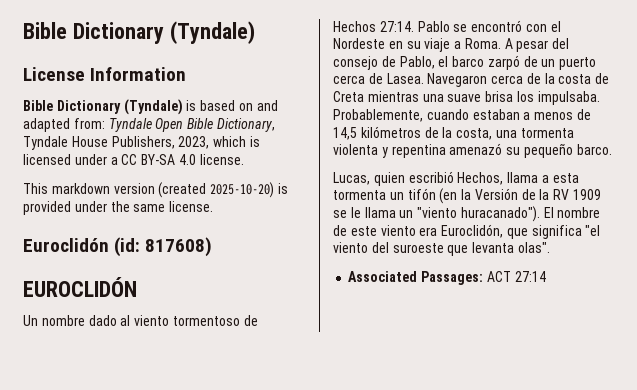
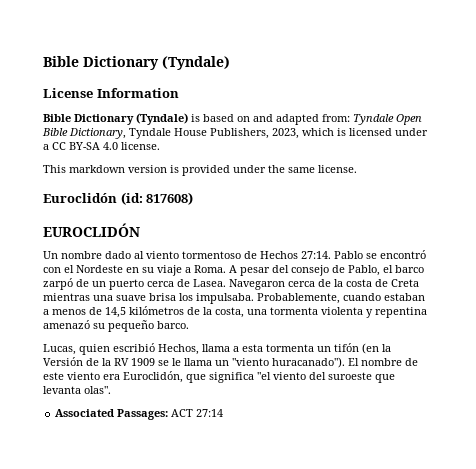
[158,182,275,198] (created 2025-10-20) -> (167, 169) none

